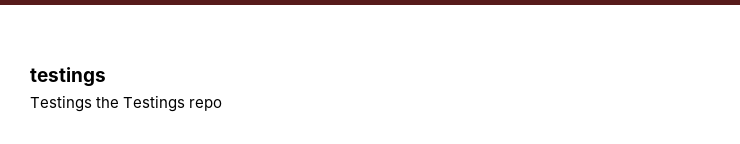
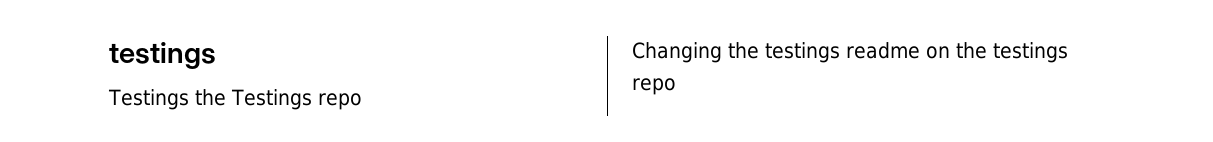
(223, 105) none -> [632,42,1068,63] [632,78,676,95] // Changing the testings readme on the testings repo

